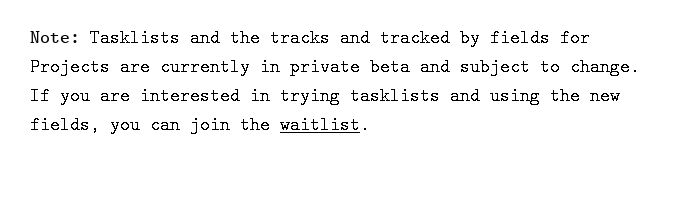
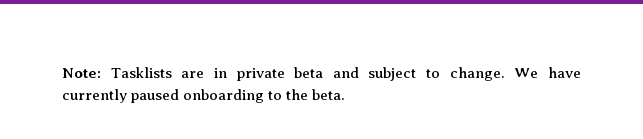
[190,29,590,47] [30,58,250,76] and the tracks and tracked by fields for Projects are currently -> [181,71,205,78] are
[30,87,620,105] [30,116,370,134] If you are interested in trying tasklists and using the new fields, you can join the waitlist. -> [514,67,581,78] [62,89,346,103] We have currently paused onboarding to the beta.

